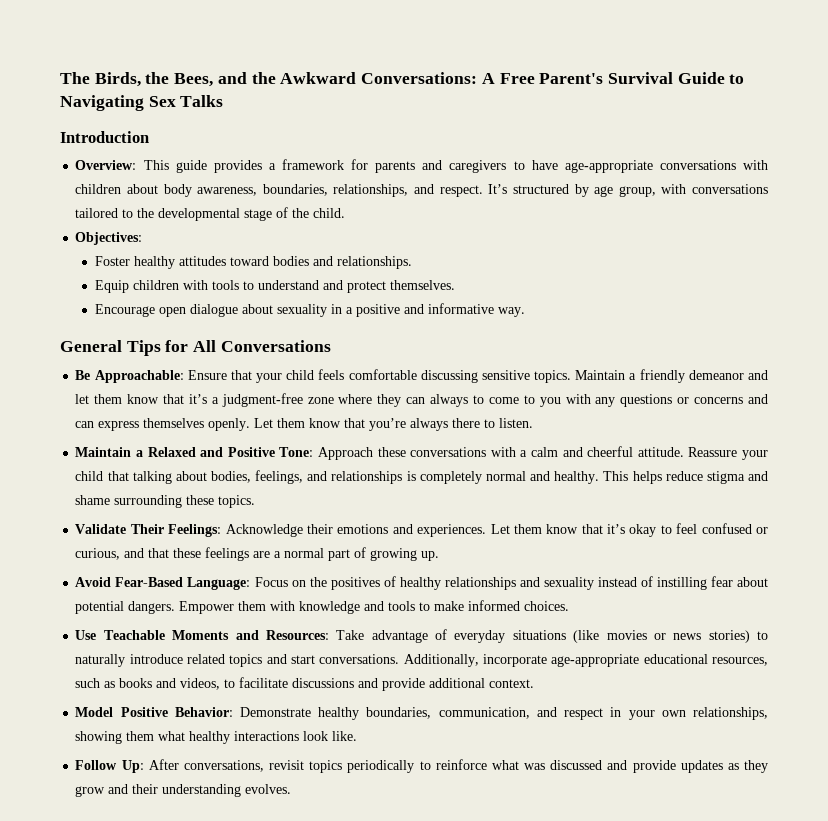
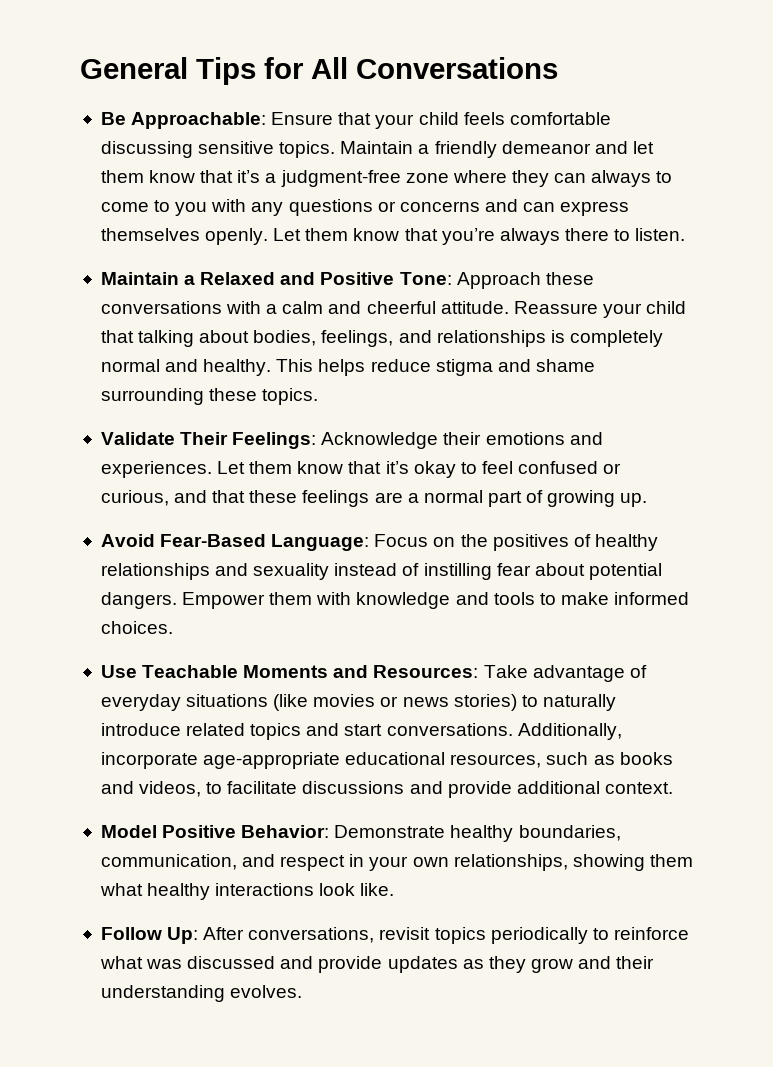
[60,72,745,87] [60,95,224,111] [60,131,149,143] [75,159,768,173] [75,184,769,197] [75,207,346,221] [75,232,143,245] [94,256,412,269] [94,280,455,293] [94,303,525,317] The Birds, the Bees, and the Awkward Conversations: A Free Parent's Survival Guide to Navigating Sex Talks // Introduction // Overview: This guide provides a framework for parents and caregivers to have age-appropriate conversations with children about body awareness, boundaries, relationships, and respect. It’s structured by age group, with conversations tailored to the developmental stage of the child. // Objectives: // Foster healthy attitudes toward bodies and relationships. // Equip children with tools to understand and protect themselves. // Encourage open dialogue about sexuality in a positive and informative way. // -> (80, 68) none

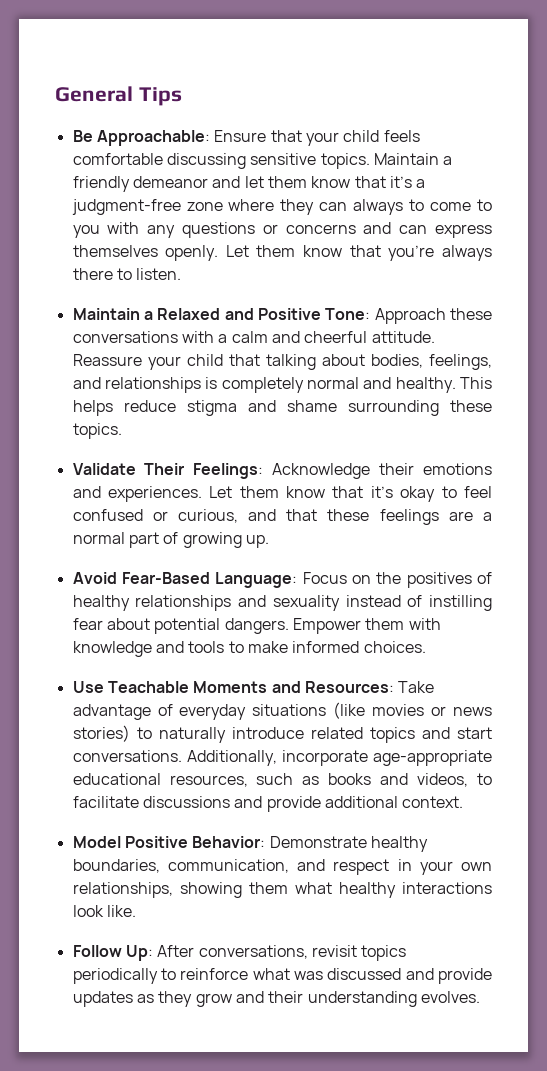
[264,57,558,79] for All Conversations -> (182, 96) none

